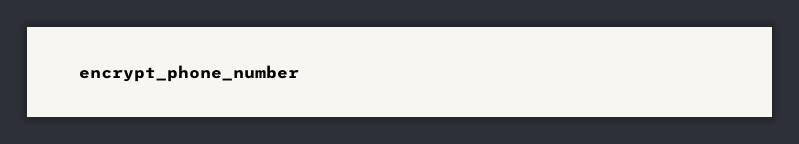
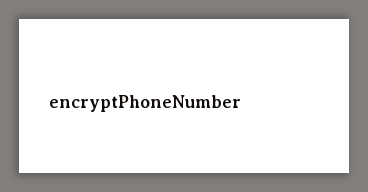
[79,65,299,82] encrypt_phone_number -> [49,95,241,112] encryptPhoneNumber

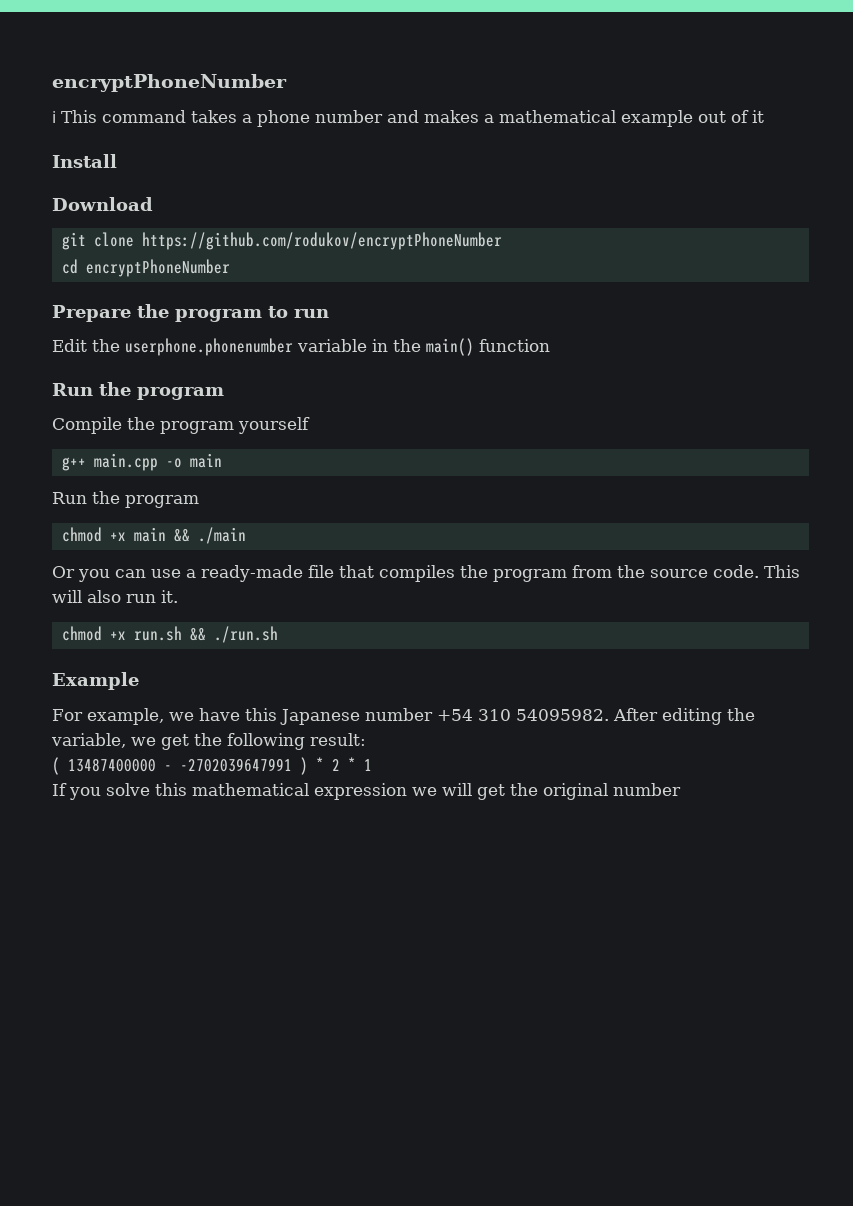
[49,95,241,112] encryptPhoneNumber -> [52,74,287,92] [52,110,764,127] [52,154,117,168] [52,197,153,211] [61,232,502,250] [61,259,230,277] [52,304,329,322] [52,338,550,356] [52,382,224,400] [52,417,310,434] [61,453,222,471] [52,491,199,508] [61,527,246,544] [52,565,800,582] [52,590,178,603] [61,626,278,643] [52,672,139,690] [52,708,755,725] [51,733,366,750] [52,757,372,775] [52,783,681,800] encryptPhoneNumber // ℹ This command takes a phone number and makes a mathematical example out of it // Install // Download // git clone https://github.com/rodukov/encryptPhoneNumber // cd encryptPhoneNumber // Prepare the program to run // Edit the userphone.phonenumber variable in the main() function // Run the program // Compile the program yourself // g++ main.cpp -o main // Run the program // chmod +x main && ./main // Or you can use a ready-made file that compiles the program from the source code. This will also run it. // chmod +x run.sh && ./run.sh // Example // For example, we have this Japanese number +54 310 54095982. After editing the variable, we get the following result: // ( 13487400000 - -2702039647991 ) * 2 * 1 // If you solve this mathematical expression we will get the original number

